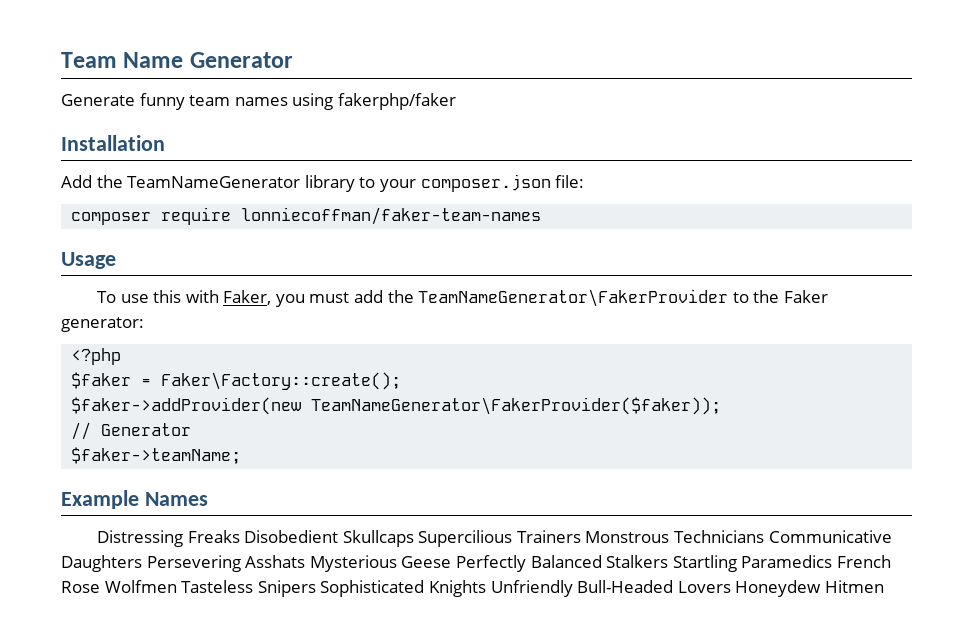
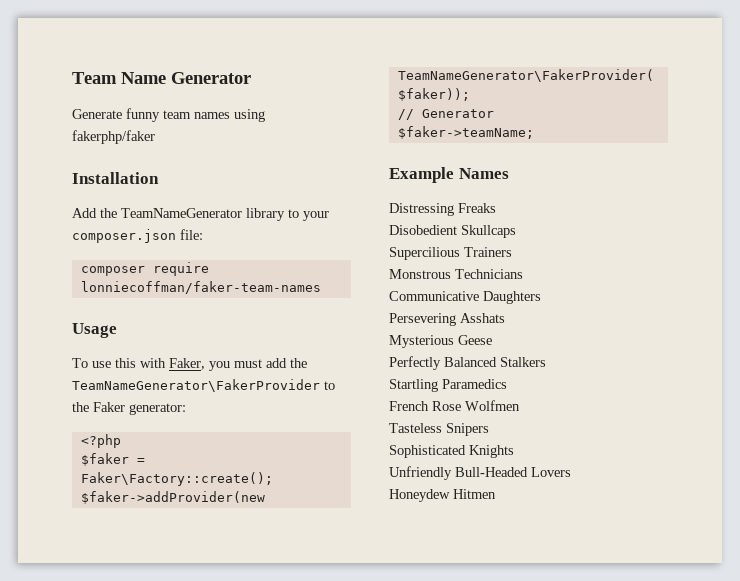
(240, 536) none -> (496, 208) //
(414, 538) none -> (516, 231) //
(581, 536) none -> (512, 252) //
(765, 536) none -> (523, 274) //
(142, 563) none -> (541, 297) //
(306, 561) none -> (505, 318) //
(452, 562) none -> (492, 340) //
(669, 561) none -> (546, 362) //
(833, 561) none -> (507, 384) //
(177, 586) none -> (520, 405) //
(316, 588) none -> (489, 429) //
(486, 588) none -> (514, 451) //
(731, 587) none -> (571, 472) //

